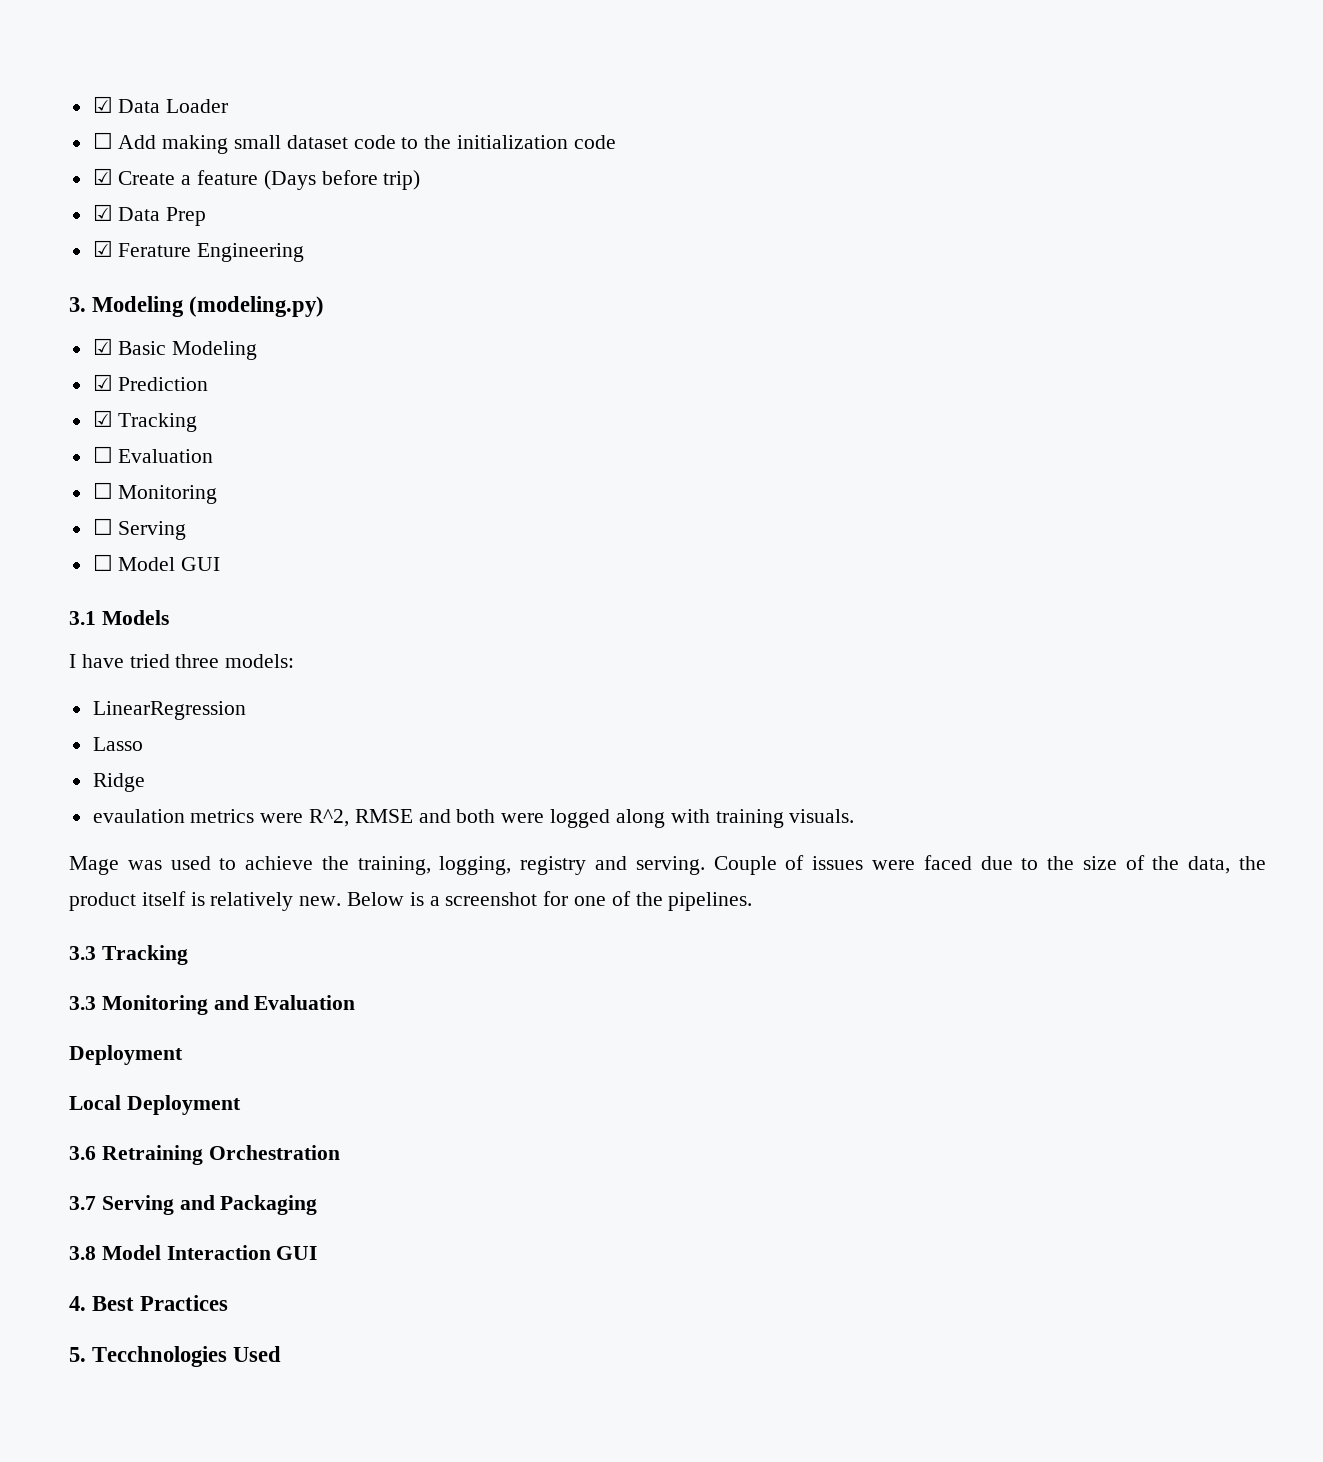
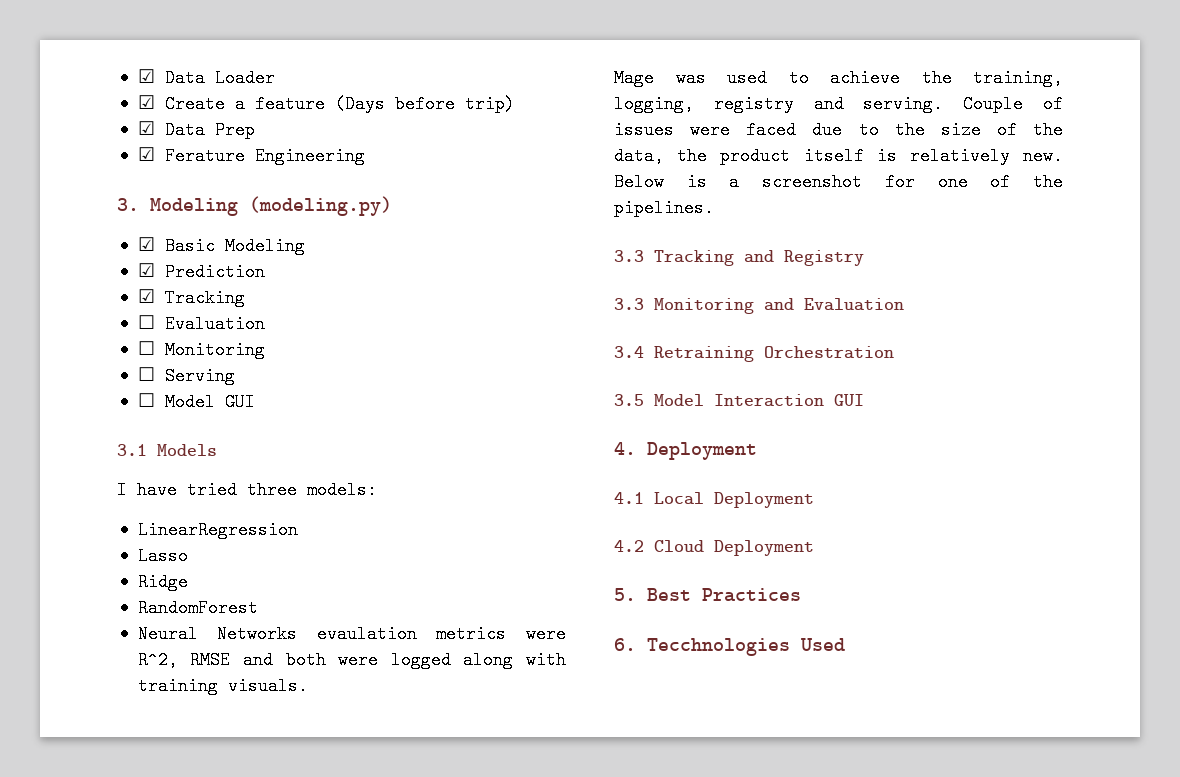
[92,132,616,154] // ☐ Add making small dataset code to the initialization code -> (275, 78) none
(145, 782) none -> [137,599,258,617] [137,625,298,643] RandomForest // Neural Networks
(188, 955) none -> [744,250,864,266] and Registry
[69,1045,183,1065] [69,1095,241,1115] [69,1145,340,1165] [69,1195,318,1215] [69,1245,318,1260] [69,1296,86,1311] Deployment // Local Deployment // 3.6 Retraining Orchestration // 3.7 Serving and Packaging // 3.8 Model Interaction GUI // 4. -> [614,346,894,362] [614,394,864,407] [614,442,757,460] [614,492,814,508] [614,540,814,556] [614,588,636,601] 3.4 Retraining Orchestration // 3.5 Model Interaction GUI // 4. Deployment // 4.1 Local Deployment // 4.2 Cloud Deployment // 5.
[69,1347,86,1362] 5. -> [614,638,636,651] 6.

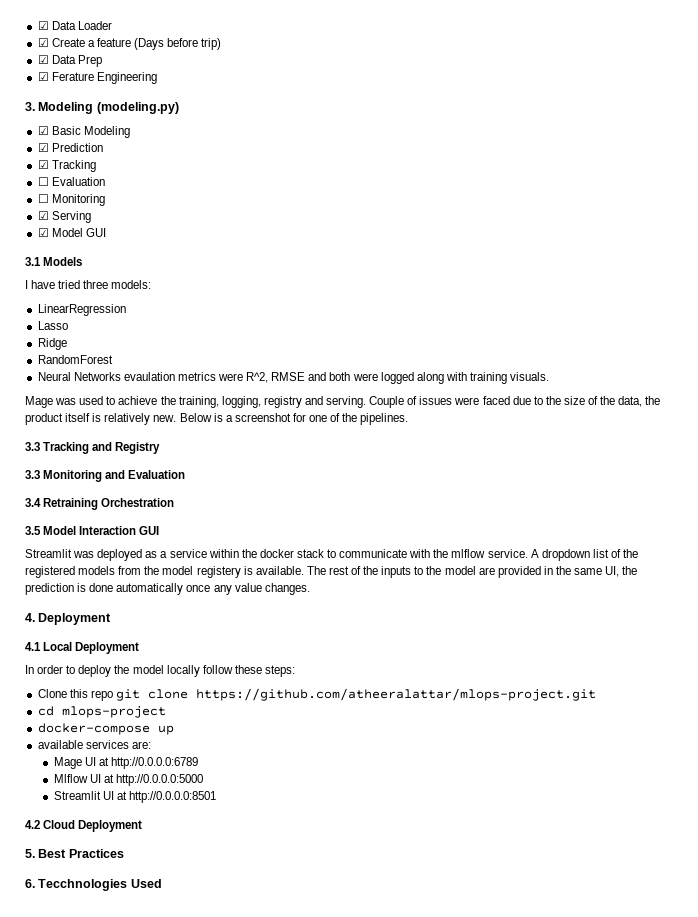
[137,367,155,381] ☐ -> [37,211,49,220] ☑
[137,393,155,407] ☐ -> [37,228,49,237] ☑
(864, 400) none -> [25,549,639,561] [25,566,638,578] [25,583,310,595] // Streamlit was deployed as a service within the docker stack to communicate with the mlflow service. A dropdown list of the registered models from the model registery is available. The rest of the inputs to the model are provided in the same UI, the prediction is done automatically once any value changes.
(814, 500) none -> [25,665,295,677] [37,688,596,701] [37,706,166,718] [37,723,174,735] [37,740,151,749] [53,757,199,769] [53,774,204,786] [53,791,217,803] // In order to deploy the model locally follow these steps: // Clone this repo git clone https://github.com/atheeralattar/mlops-project.git // cd mlops-project // docker-compose up // available services are: // Mage UI at http://0.0.0.0:6789 // Mlflow UI at http://0.0.0.0:5000 // Streamlit UI at http://0.0.0.0:8501

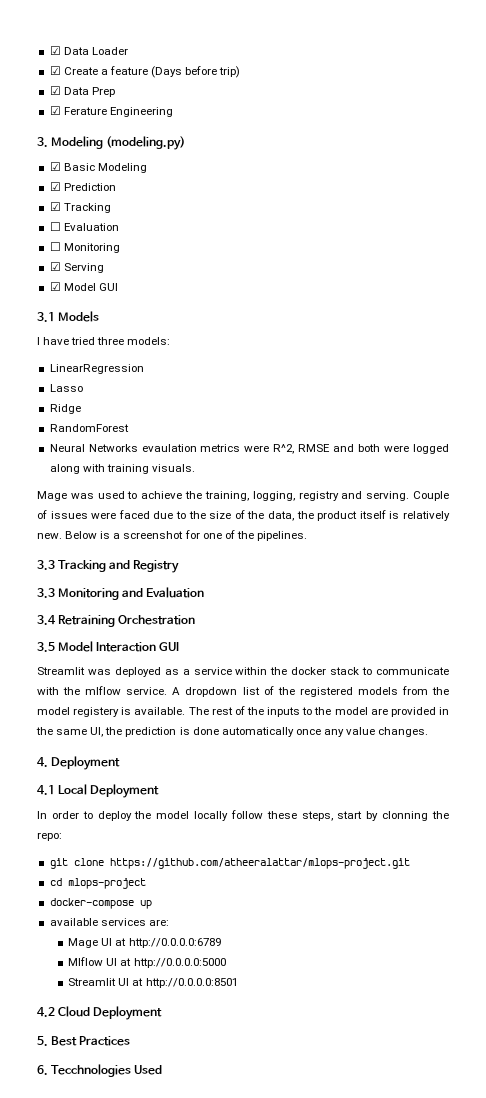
[264,665,295,677] [37,689,113,701] steps: // Clone this repo -> [301,811,450,821] [37,832,62,841] steps, start by clonning the repo: //

